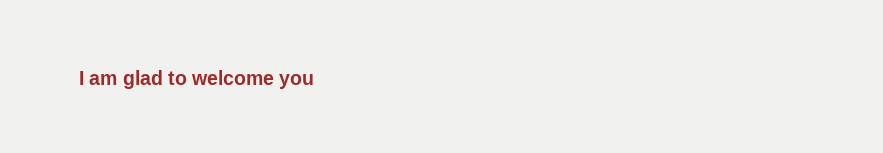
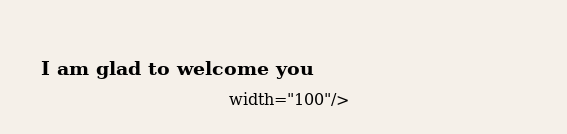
(315, 81) none -> [229,92,349,106] // width="100"/>

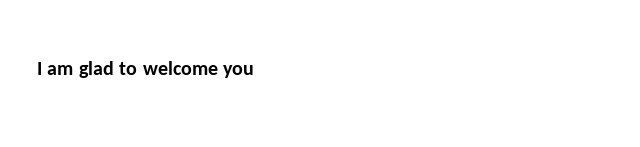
[229,92,349,106] // width="100"/> -> (255, 71) none

